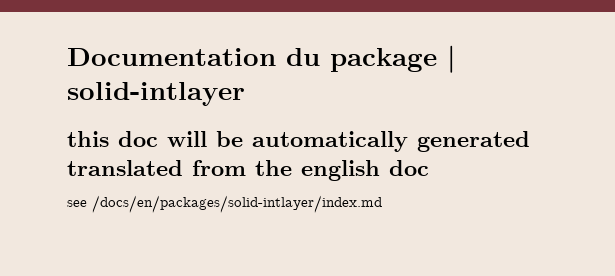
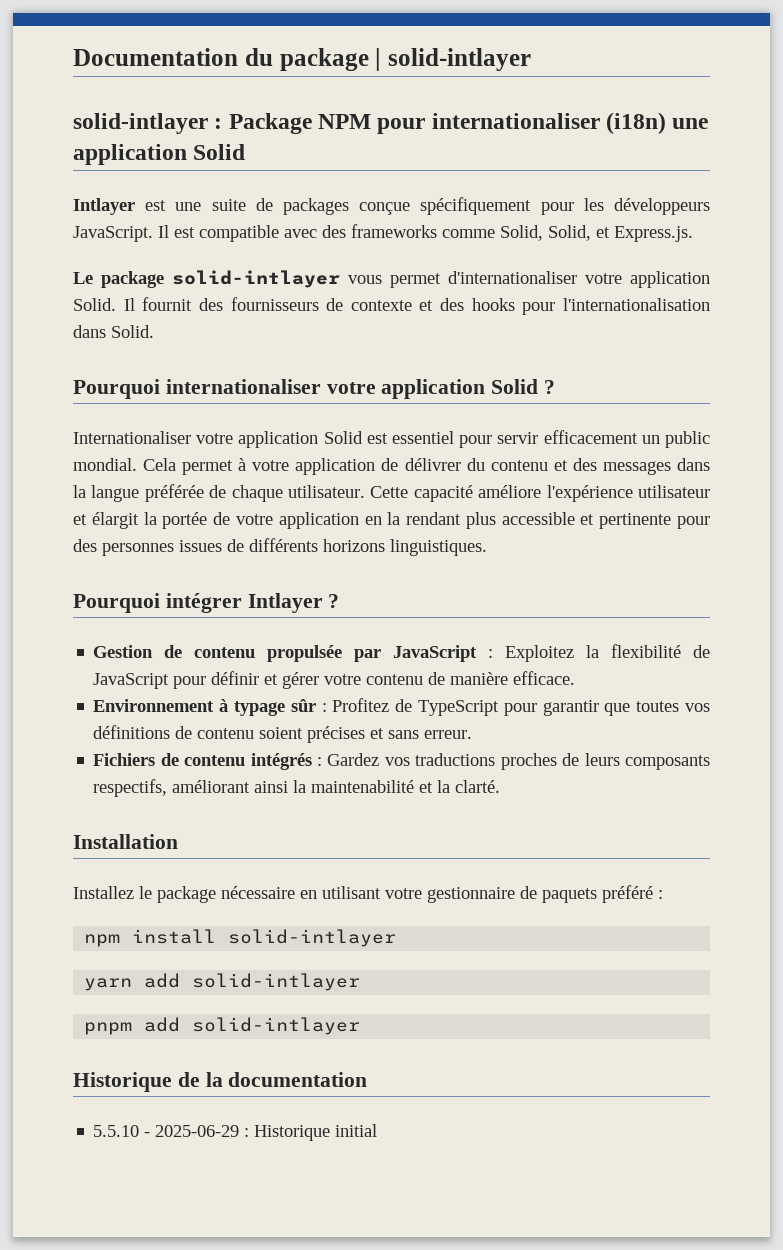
[67,131,530,152] [67,160,429,181] [67,195,382,213] this doc will be automatically generated translated from the english doc // see /docs/en/packages/solid-intlayer/index.md -> [73,112,709,134] [73,144,246,165] [73,197,710,215] [73,224,693,242] [73,270,710,288] [73,297,710,315] [73,325,154,338] [73,379,556,399] [73,430,710,448] [73,458,711,475] [73,484,710,502] [73,512,710,529] [73,538,487,556] [73,593,340,613] [93,644,710,662] [93,671,576,689] [93,698,711,716] [93,725,473,743] [93,753,710,770] [93,779,501,797] [73,834,178,849] [73,885,663,903] [84,929,397,947] [84,973,361,991] [84,1017,361,1035] [73,1072,368,1092] [93,1124,378,1141] solid-intlayer : Package NPM pour internationaliser (i18n) une application Solid // Intlayer est une suite de packages conçue spécifiquement pour les développeurs JavaScript. Il est compatible avec des frameworks comme Solid, Solid, et Express.js. // Le package solid-intlayer vous permet d'internationaliser votre application Solid. Il fournit des fournisseurs de contexte et des hooks pour l'internationalisation dans Solid. // Pourquoi internationaliser votre application Solid ? // Internationaliser votre application Solid est essentiel pour servir efficacement un public mondial. Cela permet à votre application de délivrer du contenu et des messages dans la langue préférée de chaque utilisateur. Cette capacité améliore l'expérience utilisateur et élargit la portée de votre application en la rendant plus accessible et pertinente pour des personnes issues de différents horizons linguistiques. // Pourquoi intégrer Intlayer ? // Gestion de contenu propulsée par JavaScript : Exploitez la flexibilité de JavaScript pour définir et gérer votre contenu de manière efficace. // Environnement à typage sûr : Profitez de TypeScript pour garantir que toutes vos définitions de contenu soient précises et sans erreur. // Fichiers de contenu intégrés : Gardez vos traductions proches de leurs composants respectifs, améliorant ainsi la maintenabilité et la clarté. // Installation // Installez le package nécessaire en utilisant votre gestionnaire de paquets préféré : // npm install solid-intlayer // yarn add solid-intlayer // pnpm add solid-intlayer // Historique de la documentation // 5.5.10 - 2025-06-29 : Historique initial

